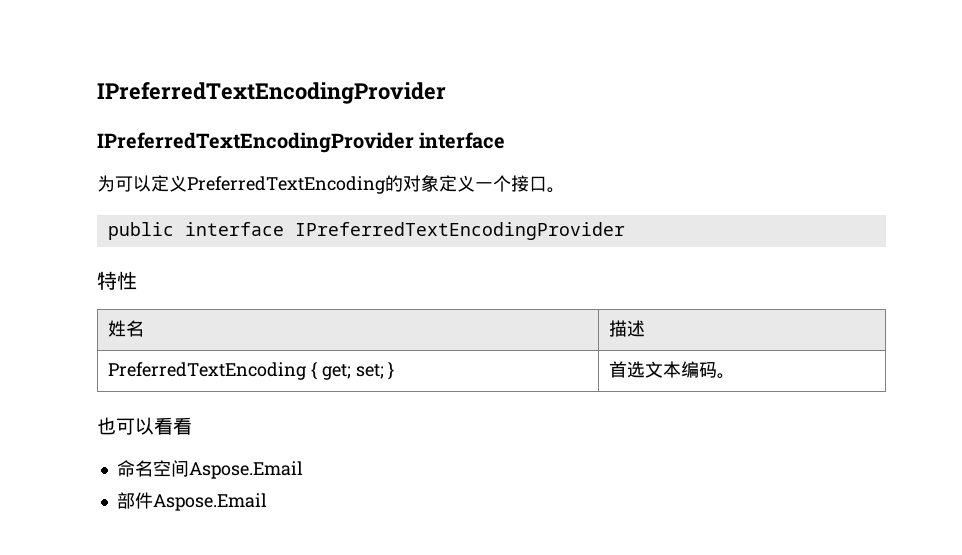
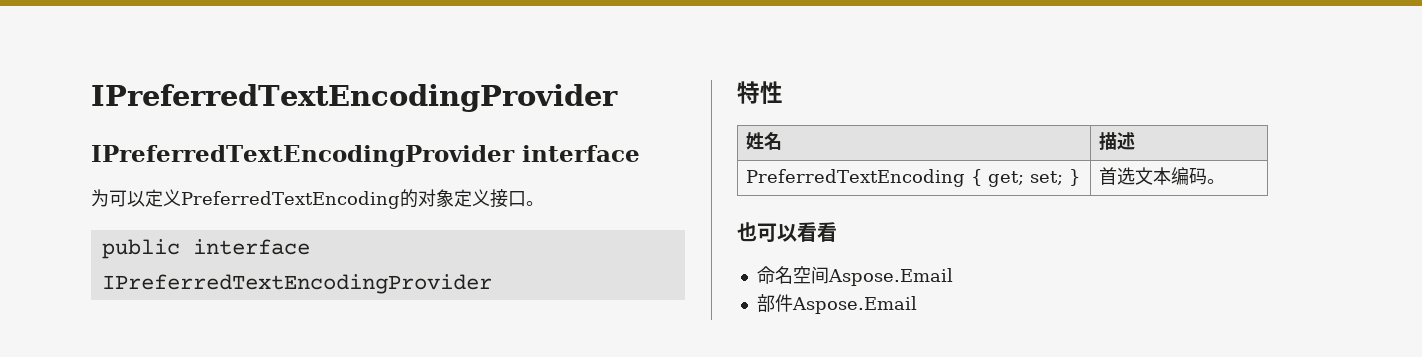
[475,175,511,192] 一个 -> (490, 197) none

